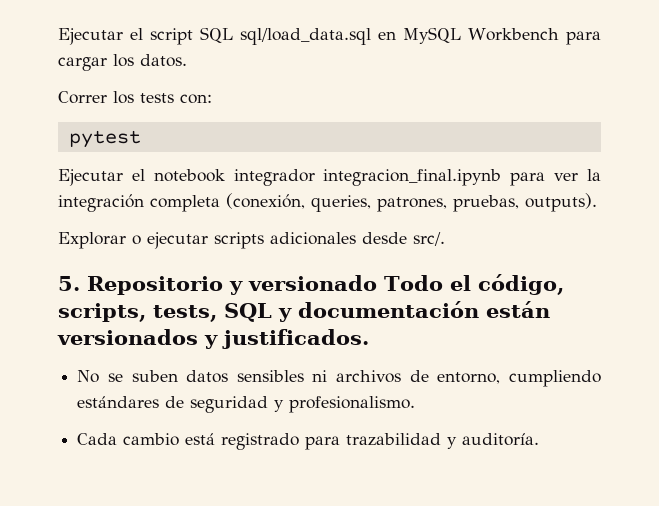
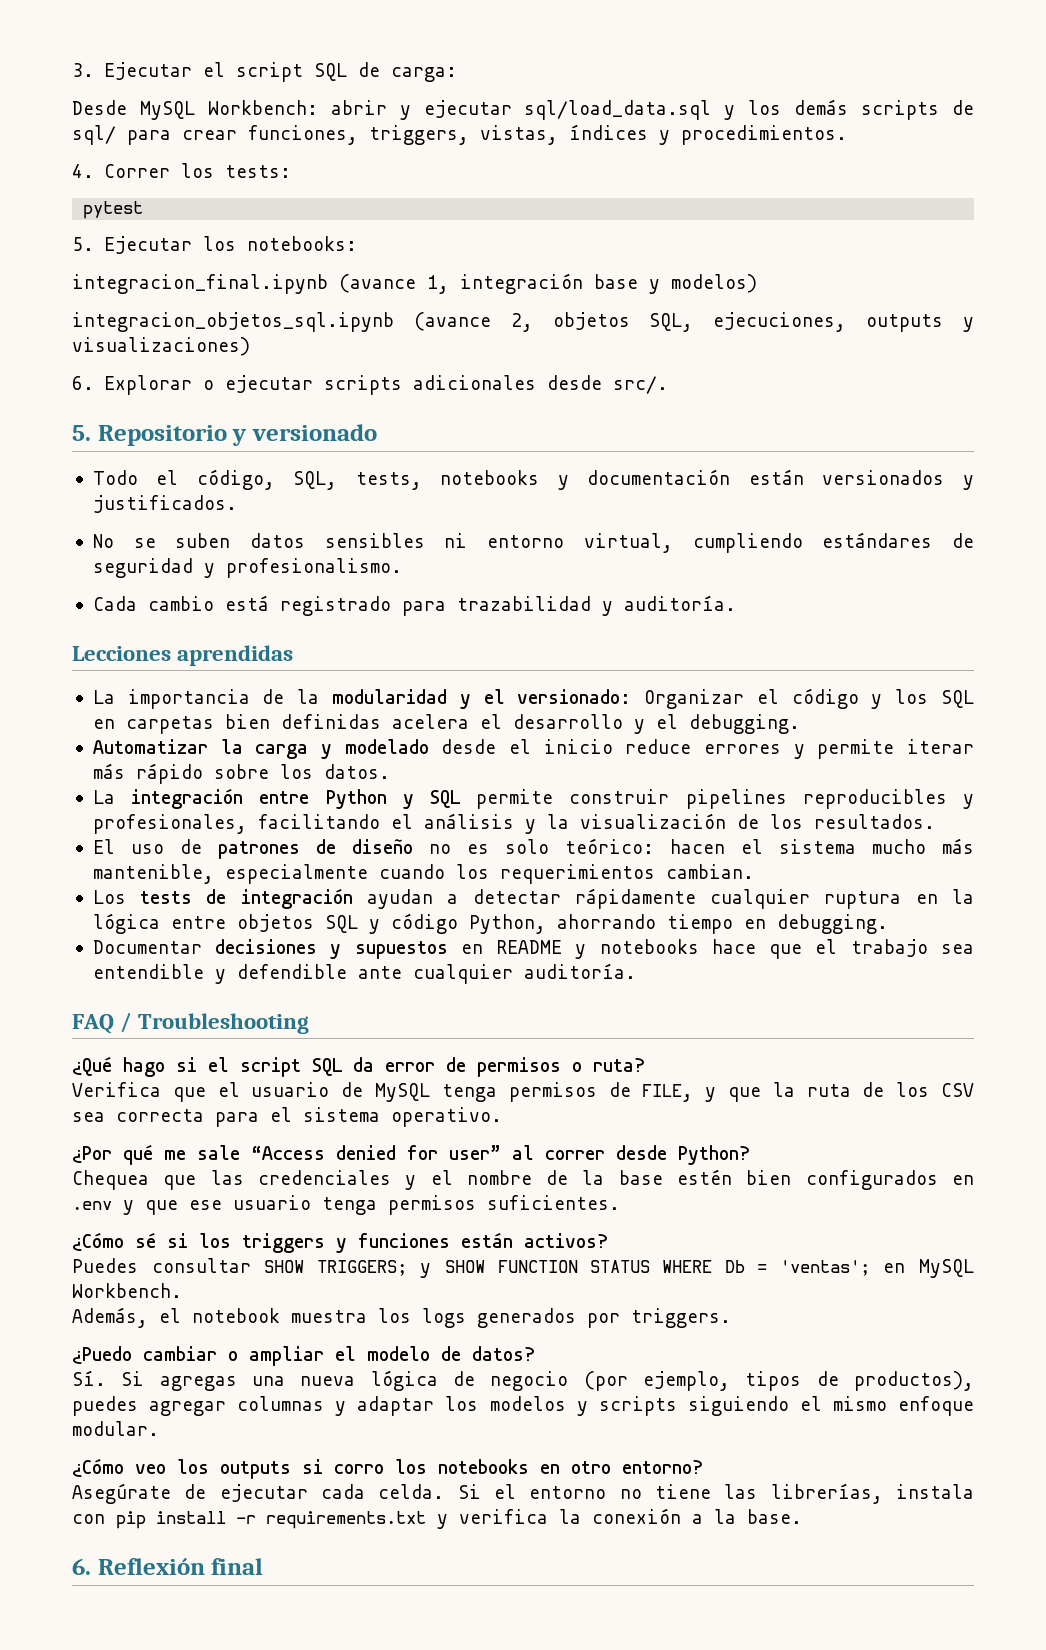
(58, 36) none -> [72,63,94,77] 3.
[240,27,601,45] [58,54,187,71] [58,91,212,104] [68,130,141,148] [58,169,601,186] [58,193,597,212] sql/load_data.sql en MySQL Workbench para cargar los datos. // Correr los tests con: // pytest // Ejecutar el notebook integrador integracion_final.ipynb para ver la integración completa (conexión, queries, patrones, pruebas, outputs). // -> [357,62,457,82] [72,99,974,120] [72,124,847,145] [72,163,291,178] [83,201,144,219] [72,236,357,254] [72,273,757,294] [72,312,974,332] [72,337,250,356] [72,376,94,390] de carga: // Desde MySQL Workbench: abrir y ejecutar sql/load_data.sql y los demás scripts de sql/ para crear funciones, triggers, vistas, índices y procedimientos. // 4. Correr los tests: // pytest // 5. Ejecutar los notebooks: // integracion_final.ipynb (avance 1, integración base y modelos) // integracion_objetos_sql.ipynb (avance 2, objetos SQL, ejecuciones, outputs y visualizaciones) // 6.
(377, 283) none -> (377, 432) //
[58,303,272,322] scripts, tests, SQL -> [293,470,540,490] SQL, tests, notebooks
[336,370,501,384] archivos de entorno, -> [487,533,673,553] entorno virtual,
(540, 439) none -> [72,645,294,666] [92,688,974,709] [92,714,800,734] [92,739,974,759] [92,763,390,784] [92,788,974,809] [92,813,935,834] [92,838,975,859] [92,864,754,884] [92,888,974,909] [92,913,888,934] [92,939,974,959] [92,963,636,984] [72,1012,310,1034] [72,1056,645,1077] [72,1082,974,1102] [72,1107,502,1127] [72,1144,750,1165] [72,1169,974,1190] [72,1195,620,1215] [72,1232,608,1253] [72,1258,974,1278] [72,1283,182,1298] [72,1307,731,1328] [72,1346,535,1366] [72,1370,975,1391] [72,1396,975,1416] [72,1421,159,1436] [72,1458,703,1479] [72,1483,975,1504] [72,1508,802,1529] [72,1558,264,1575] // Lecciones aprendidas // La importancia de la modularidad y el versionado: Organizar el código y los SQL en carpetas bien definidas acelera el desarrollo y el debugging. // Automatizar la carga y modelado desde el inicio reduce errores y permite iterar más rápido sobre los datos. // La integración entre Python y SQL permite construir pipelines reproducibles y profesionales, facilitando el análisis y la visualización de los resultados. // El uso de patrones de diseño no es solo teórico: hacen el sistema mucho más mantenible, especialmente cuando los requerimientos cambian. // Los tests de integración ayudan a detectar rápidamente cualquier ruptura en la lógica entre objetos SQL y código Python, ahorrando tiempo en debugging. // Documentar decisiones y supuestos en README y notebooks hace que el trabajo sea entendible y defendible ante cualquier auditoría. // FAQ / Troubleshooting // ¿Qué hago si el script SQL da error de permisos o ruta? // Verifica que el usuario de MySQL tenga permisos de FILE, y que la ruta de los CSV sea correcta para el sistema operativo. // ¿Por qué me sale “Access denied for user” al correr desde Python? // Chequea que las credenciales y el nombre de la base estén bien configurados en .env y que ese usuario tenga permisos suficientes. // ¿Cómo sé si los triggers y funciones están activos? // Puedes consultar SHOW TRIGGERS; y SHOW FUNCTION STATUS WHERE Db = 'ventas'; en MySQL Workbench. // Además, el notebook muestra los logs generados por triggers. // ¿Puedo cambiar o ampliar el modelo de datos? // Sí. Si agregas una nueva lógica de negocio (por ejemplo, tipos de productos), puedes agregar columnas y adaptar los modelos y scripts siguiendo el mismo enfoque modular. // ¿Cómo veo los outputs si corro los notebooks en otro entorno? // Asegúrate de ejecutar cada celda. Si el entorno no tiene las librerías, instala con pip install -r requirements.txt y verifica la conexión a la base. // 6. Reflexión final

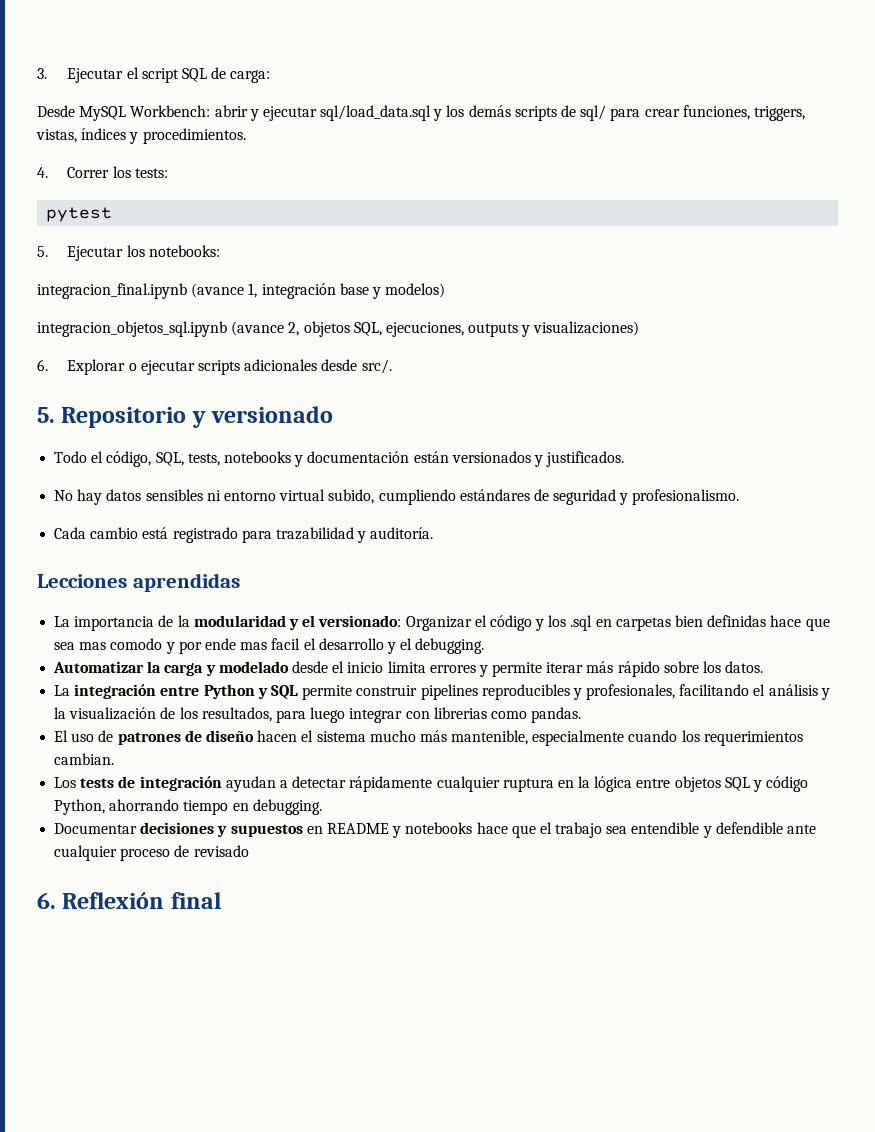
[133,533,231,548] se suben -> [77,489,103,505] hay
[583,533,673,553] virtual, -> [279,489,375,504] virtual subido,
[940,690,974,708] SQL -> [570,615,593,631] .sql
[391,714,469,729] acelera -> [770,615,830,631] [54,638,301,654] hace que sea mas comodo y por ende mas facil
[625,739,692,754] reduce -> [387,661,426,673] limita
[813,814,935,829] resultados. -> [201,707,582,723] resultados, para luego integrar con librerias como pandas.
[428,838,654,854] no es solo teórico: -> (254, 736) none
[523,963,636,979] [72,1012,310,1034] [72,1056,645,1077] [72,1082,974,1102] [72,1107,502,1127] [72,1144,750,1165] [72,1169,974,1190] [72,1195,620,1215] [72,1232,608,1253] [72,1258,974,1278] [72,1283,182,1298] [72,1307,731,1328] [72,1346,535,1366] [72,1370,975,1391] [72,1396,975,1416] [72,1421,159,1436] [72,1458,703,1479] [72,1483,975,1504] [72,1508,802,1529] auditoría. // FAQ / Troubleshooting // ¿Qué hago si el script SQL da error de permisos o ruta? // Verifica que el usuario de MySQL tenga permisos de FILE, y que la ruta de los CSV sea correcta para el sistema operativo. // ¿Por qué me sale “Access denied for user” al correr desde Python? // Chequea que las credenciales y el nombre de la base estén bien configurados en .env y que ese usuario tenga permisos suficientes. // ¿Cómo sé si los triggers y funciones están activos? // Puedes consultar SHOW TRIGGERS; y SHOW FUNCTION STATUS WHERE Db = 'ventas'; en MySQL Workbench. // Además, el notebook muestra los logs generados por triggers. // ¿Puedo cambiar o ampliar el modelo de datos? // Sí. Si agregas una nueva lógica de negocio (por ejemplo, tipos de productos), puedes agregar columnas y adaptar los modelos y scripts siguiendo el mismo enfoque modular. // ¿Cómo veo los outputs si corro los notebooks en otro entorno? // Asegúrate de ejecutar cada celda. Si el entorno no tiene las librerías, instala con pip install -r requirements.txt y verifica la conexión a la base. -> [120,845,249,861] proceso de revisado

